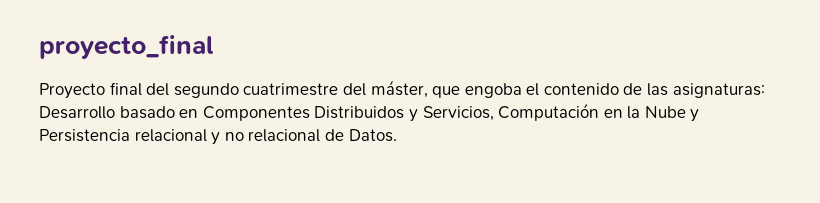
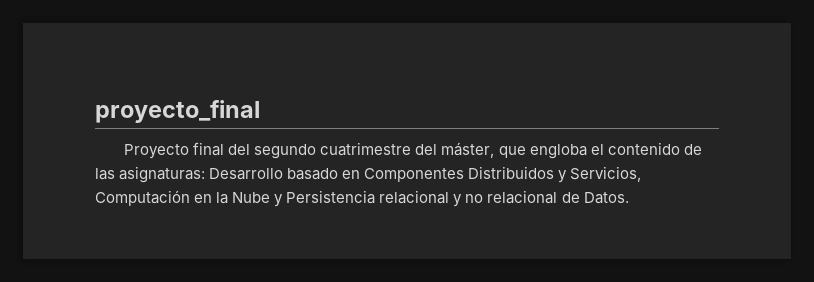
[464,83,522,98] engoba -> [529,144,587,159] engloba

